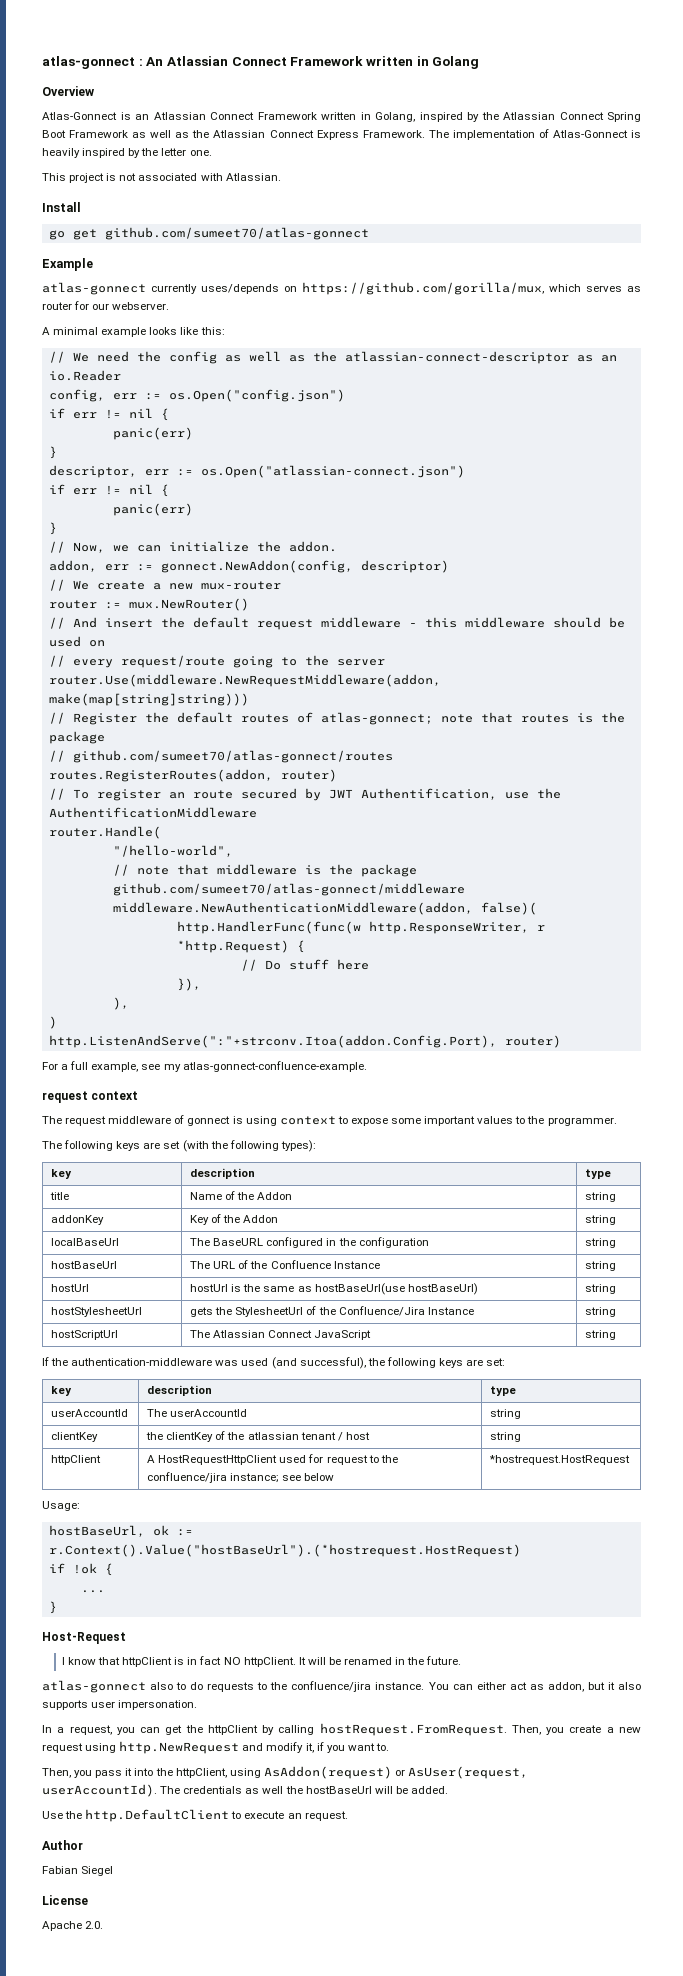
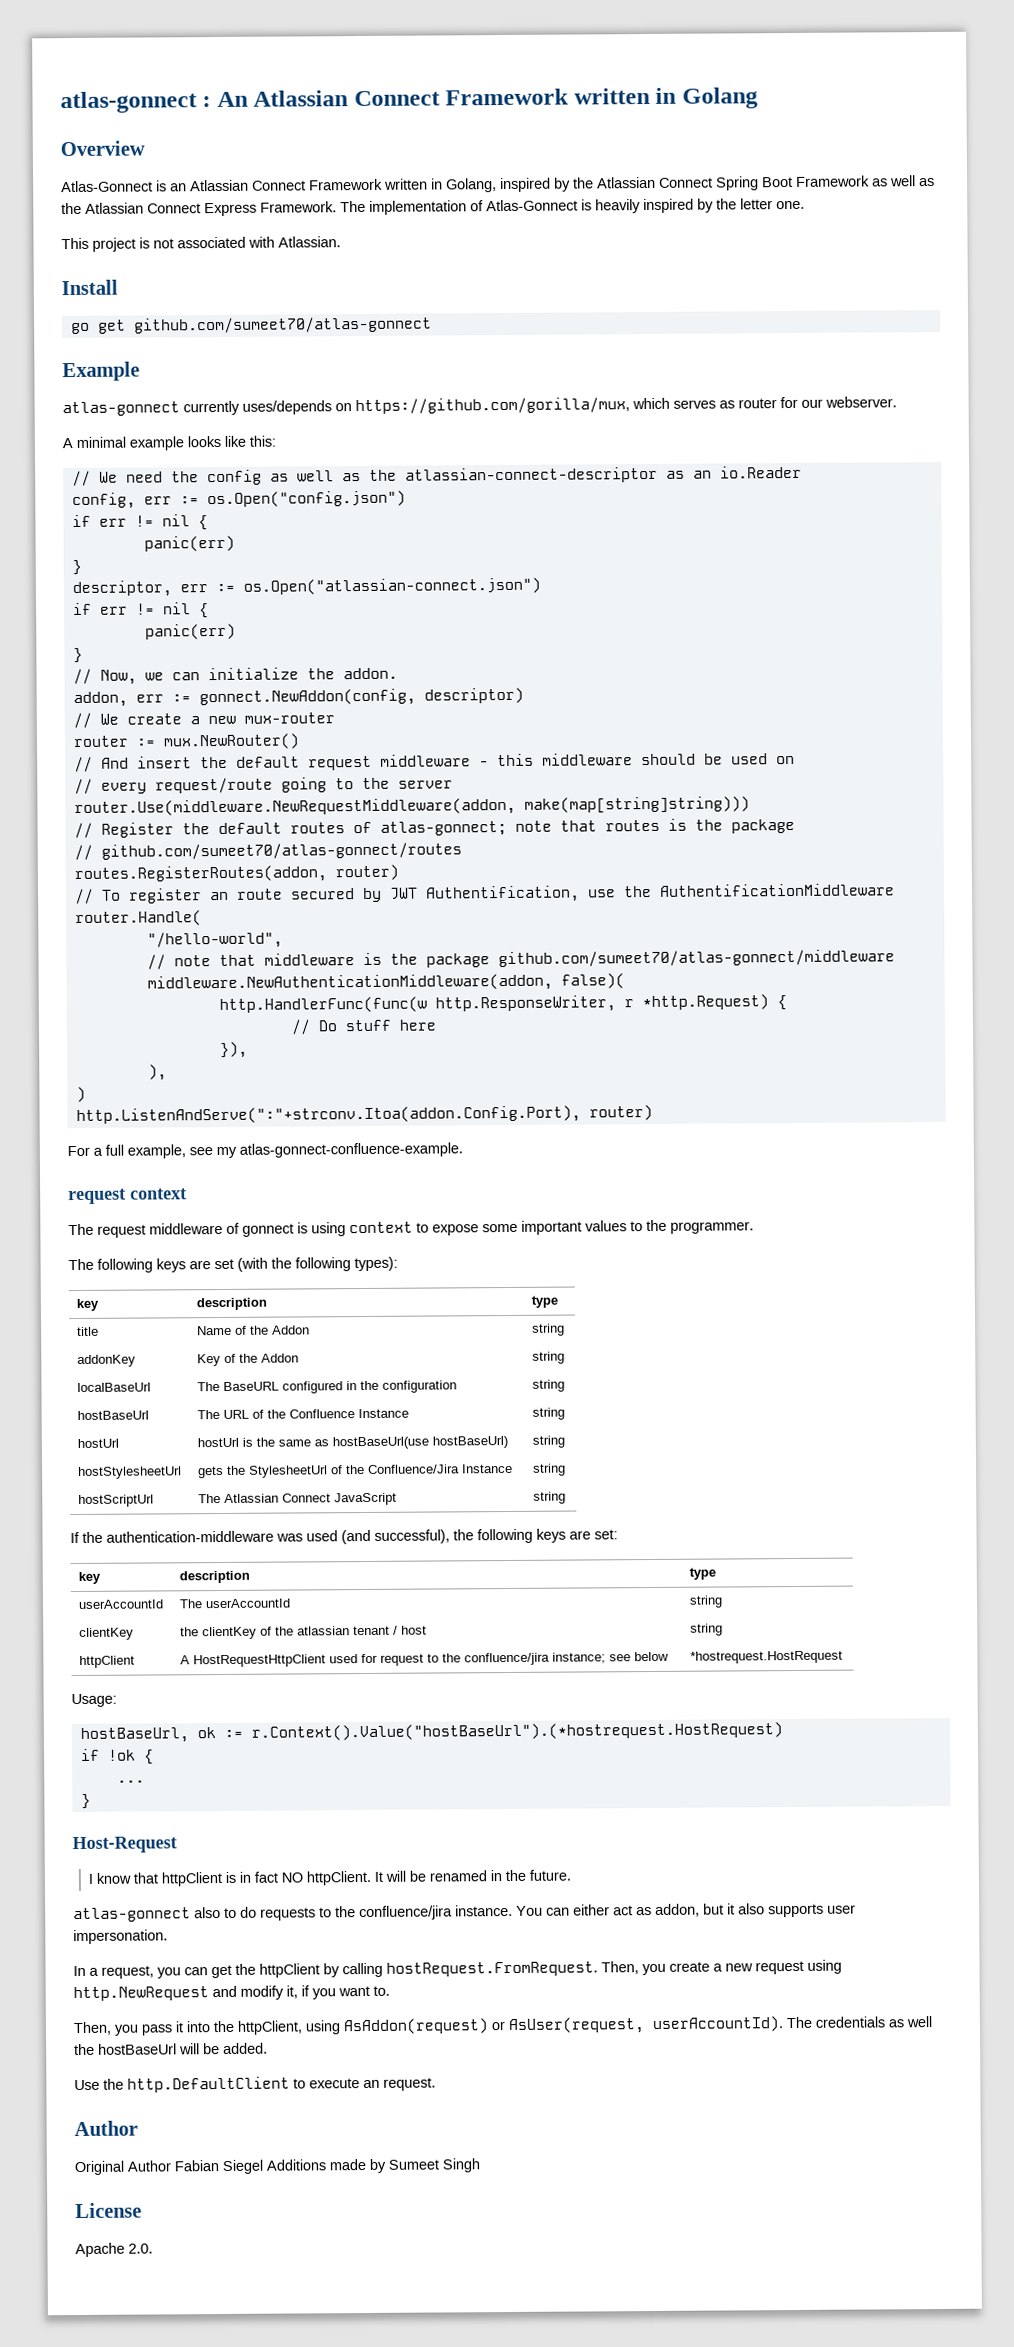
(83, 1845) none -> [74,2160,171,2176] Original Author
(114, 1871) none -> [266,2158,480,2173] Additions made by Sumeet Singh

